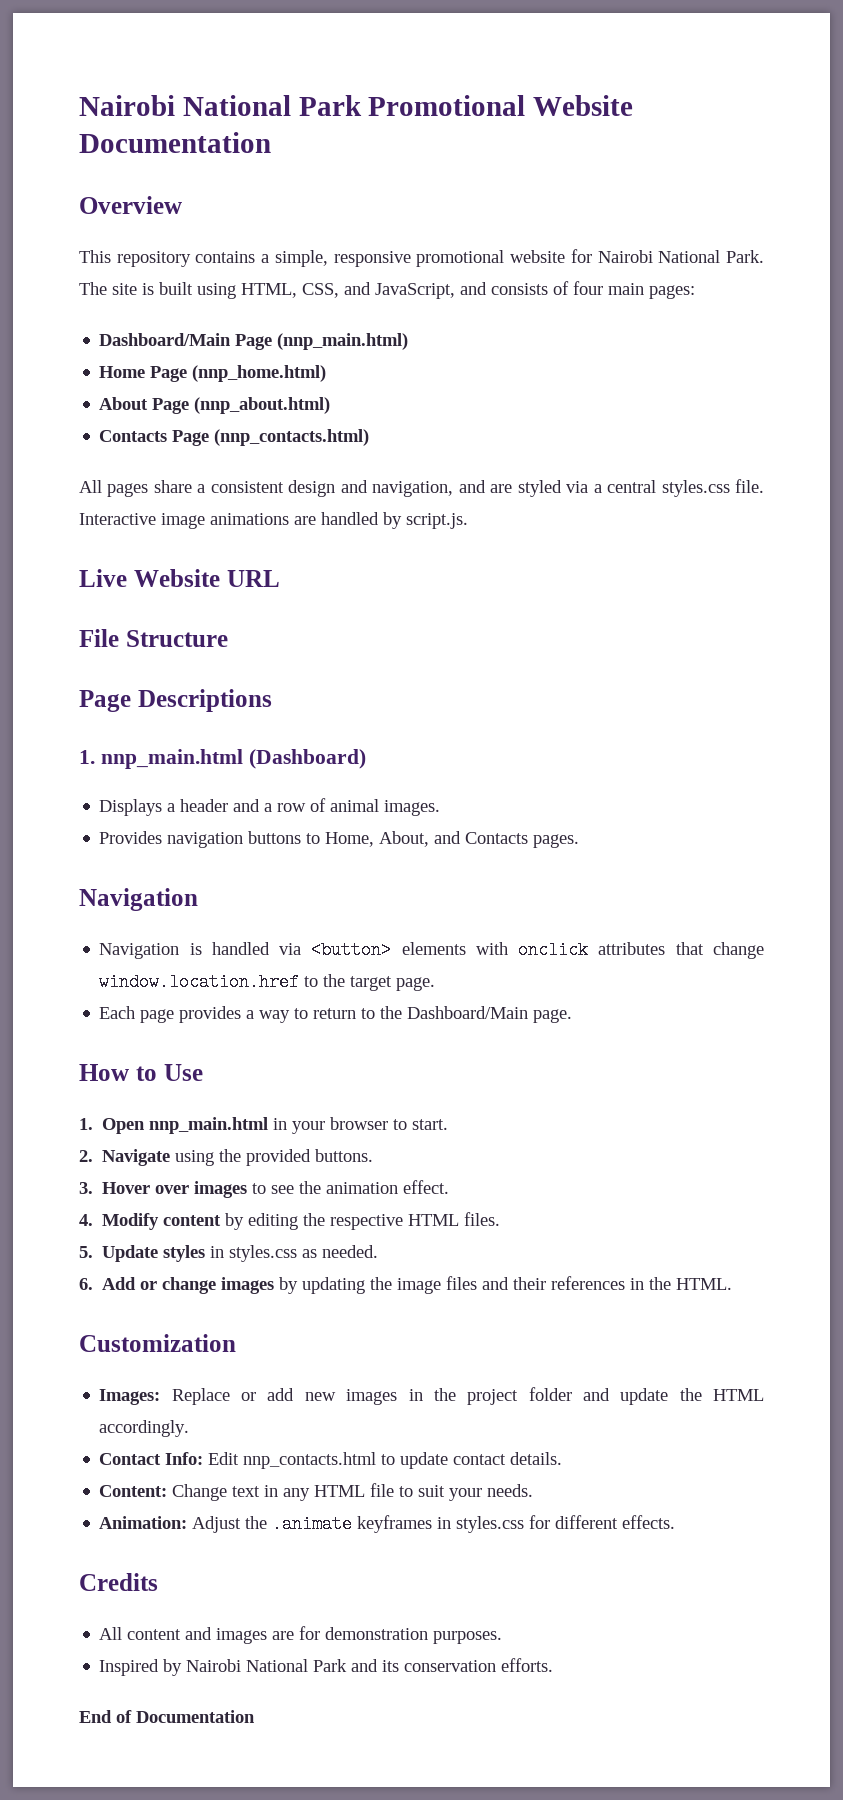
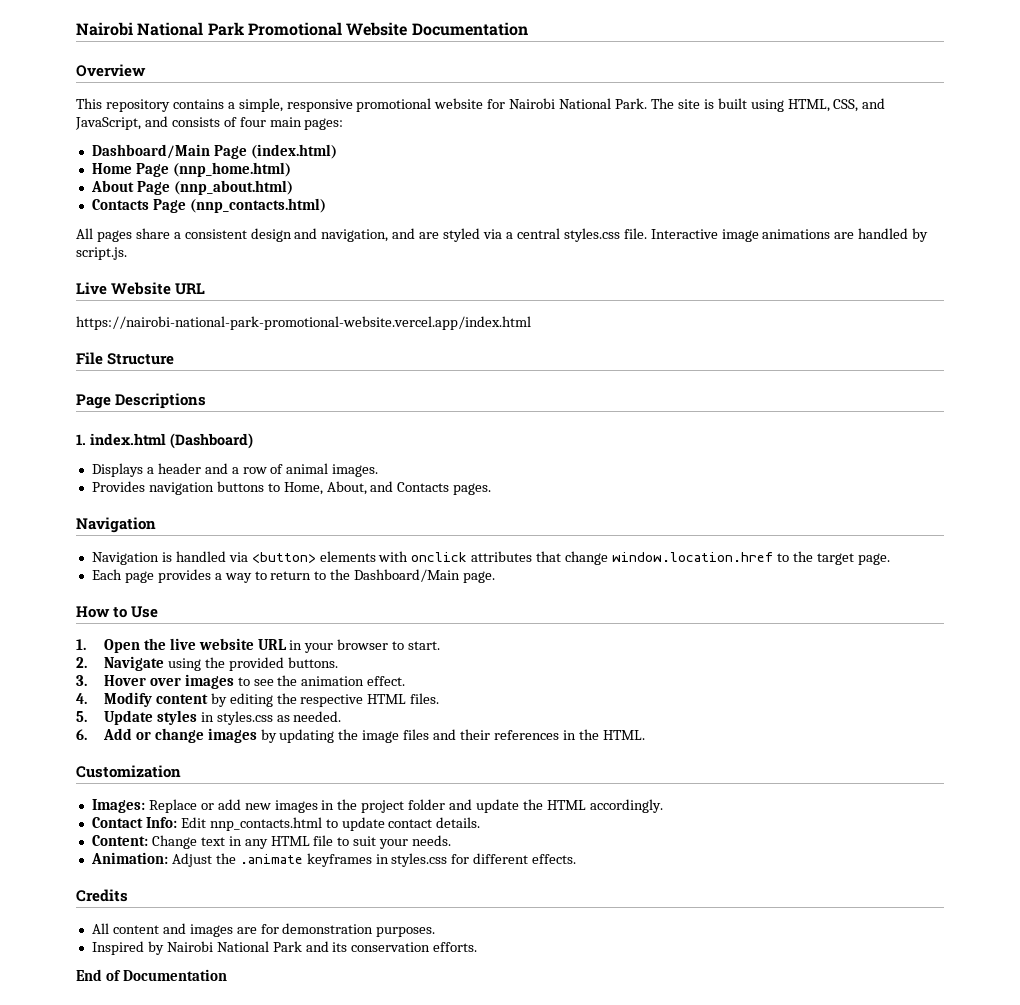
[277,333,409,350] (nnp_main.html) -> [250,144,337,159] (index.html)
(280, 578) none -> [76,316,531,330] // https://nairobi-national-park-promotional-website.vercel.app/index.html
[100,749,243,769] nnp_main.html -> [90,433,166,446] index.html
[149,1117,269,1134] nnp_main.html -> [143,638,287,650] the live website URL

